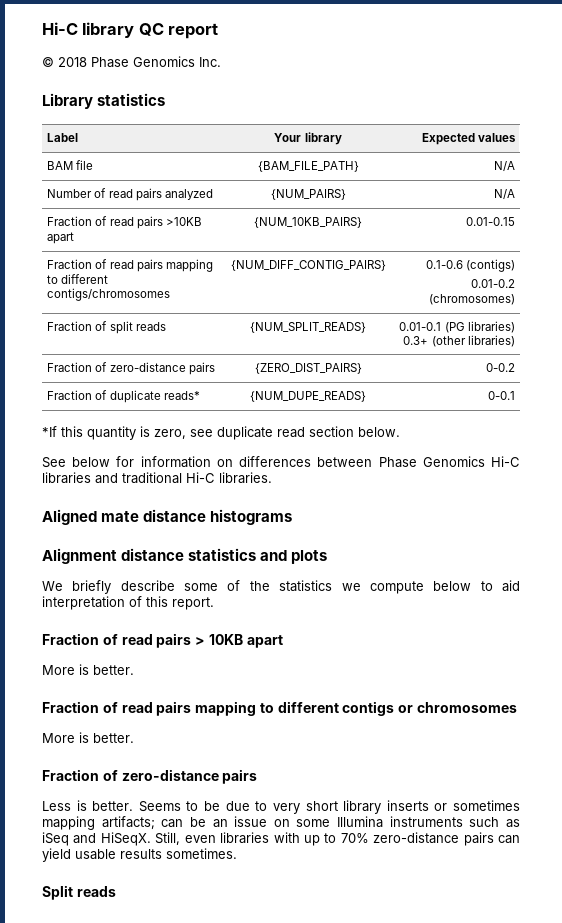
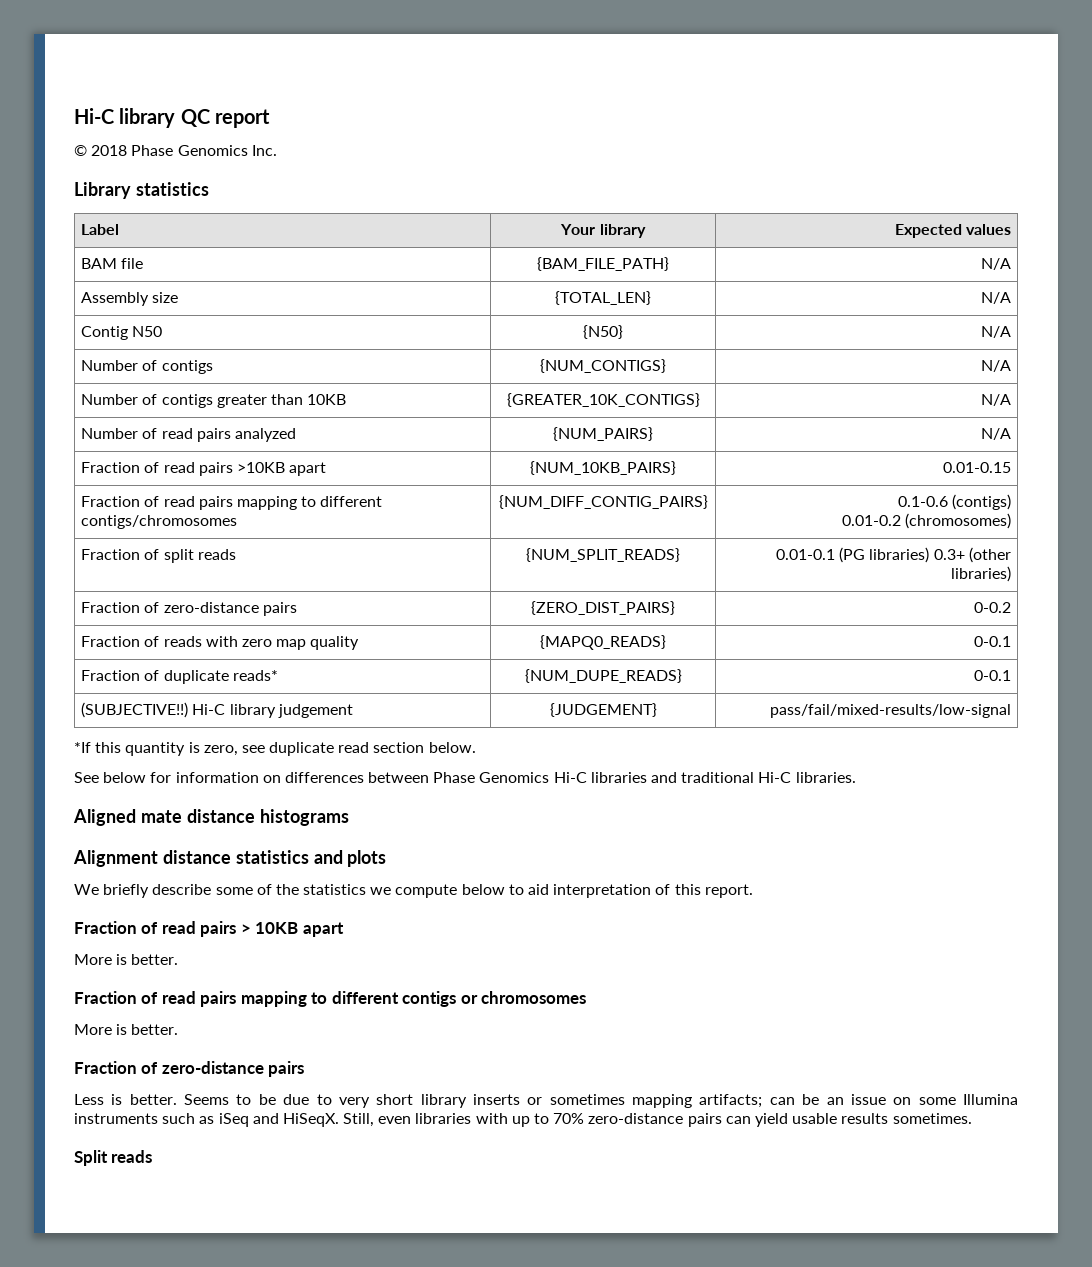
(515, 166) none -> [81,292,179,306] [555,291,651,305] [980,292,1011,304] [81,326,163,340] [583,325,623,339] [980,326,1011,338] [81,360,213,374] [540,359,666,373] [980,360,1011,372] [81,394,347,408] [506,393,700,407] [980,394,1011,406] // Assembly size | {TOTAL_LEN} | N/A // Contig N50 | {N50} | N/A // Number of contigs | {NUM_CONTIGS} | N/A // Number of contigs greater than 10KB | {GREATER_10K_CONTIGS} | N/A
(515, 367) none -> [81,636,360,650] [540,635,666,650] [973,636,1011,647] // Fraction of reads with zero map quality | {MAPQ0_READS} | 0-0.1
(515, 395) none -> [81,702,353,718] [549,703,657,717] [769,704,1011,718] // (SUBJECTIVE!!) Hi-C library judgement | {JUDGEMENT} | pass/fail/mixed-results/low-signal

